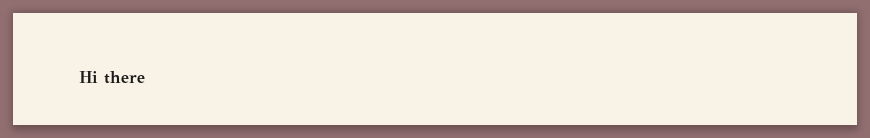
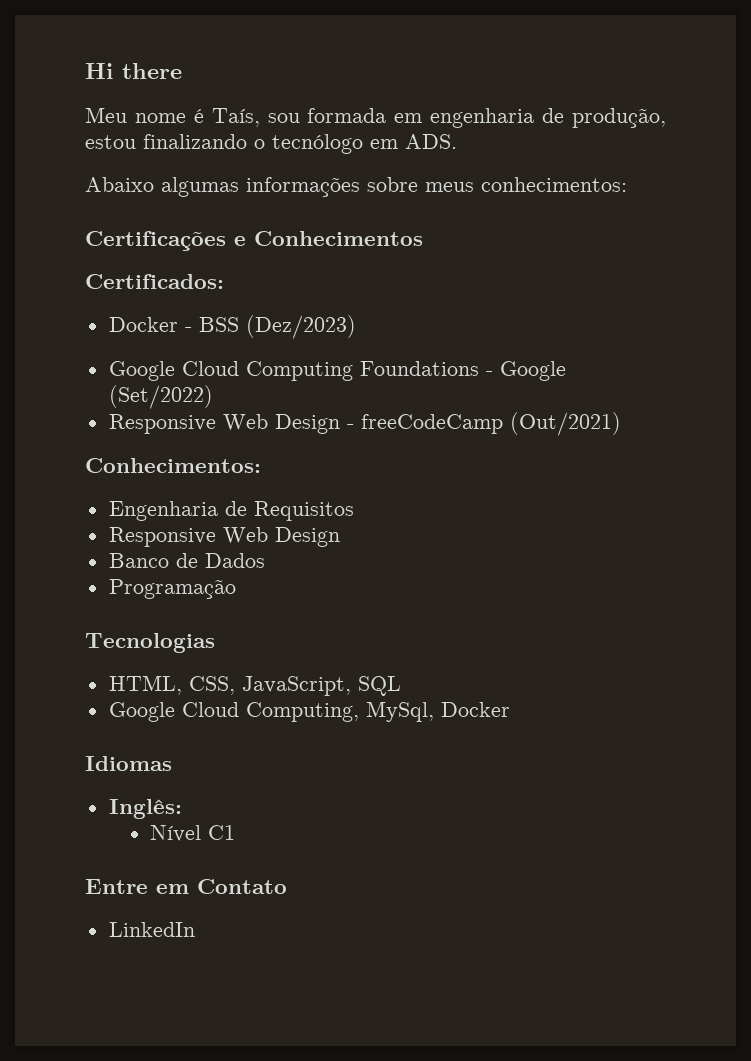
(145, 77) none -> [85,107,667,128] [85,134,457,154] [85,177,627,197] [85,231,423,251] [85,274,224,289] [108,315,356,339] [108,361,566,381] [108,385,213,409] [108,412,621,436] [85,458,261,473] [108,501,354,521] [108,527,340,547] [108,553,265,568] [108,579,236,599] [85,633,215,653] [108,675,401,696] [108,701,510,722] [85,756,172,771] [108,799,182,819] [149,825,235,842] [85,879,287,894] [108,922,195,937] // Meu nome é Taís, sou formada em engenharia de produção, estou finalizando o tecnólogo em ADS. // Abaixo algumas informações sobre meus conhecimentos: // Certificações e Conhecimentos // Certificados: // Docker - BSS (Dez/2023) // Google Cloud Computing Foundations - Google (Set/2022) // Responsive Web Design - freeCodeCamp (Out/2021) // Conhecimentos: // Engenharia de Requisitos // Responsive Web Design // Banco de Dados // Programação // Tecnologias // HTML, CSS, JavaScript, SQL // Google Cloud Computing, MySql, Docker // Idiomas // Inglês: // Nível C1 // Entre em Contato // LinkedIn

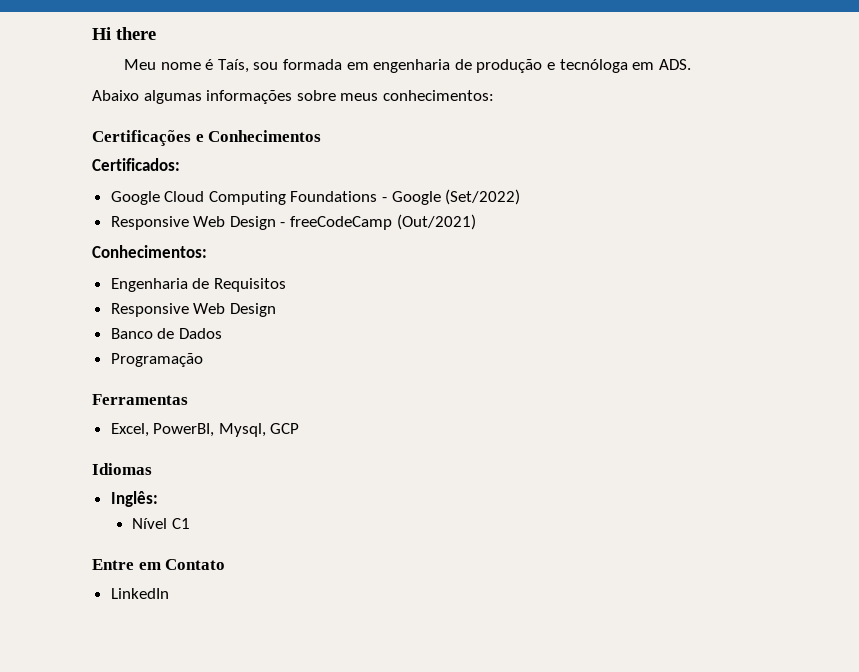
[572,108,667,128] [85,134,363,154] produção, estou finalizando o tecnólogo -> [476,59,628,73] produção e tecnóloga
[108,315,356,339] // Docker - BSS (Dez/2023) -> (180, 164) none
[85,633,215,653] [108,675,401,696] [108,701,510,722] Tecnologias // HTML, CSS, JavaScript, SQL // Google Cloud Computing, MySql, Docker -> [92,394,188,405] [110,423,300,437] Ferramentas // Excel, PowerBI, Mysql, GCP

